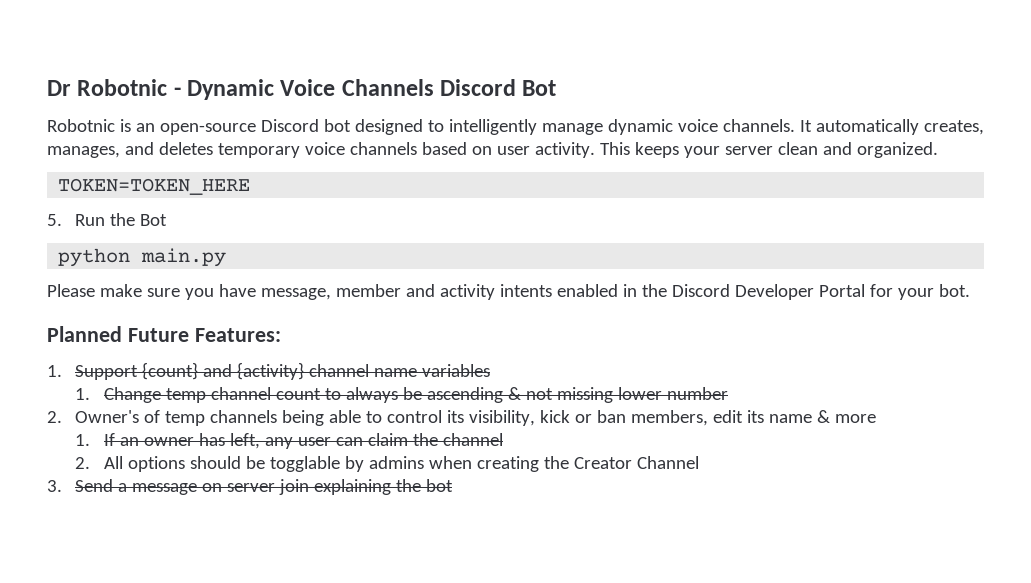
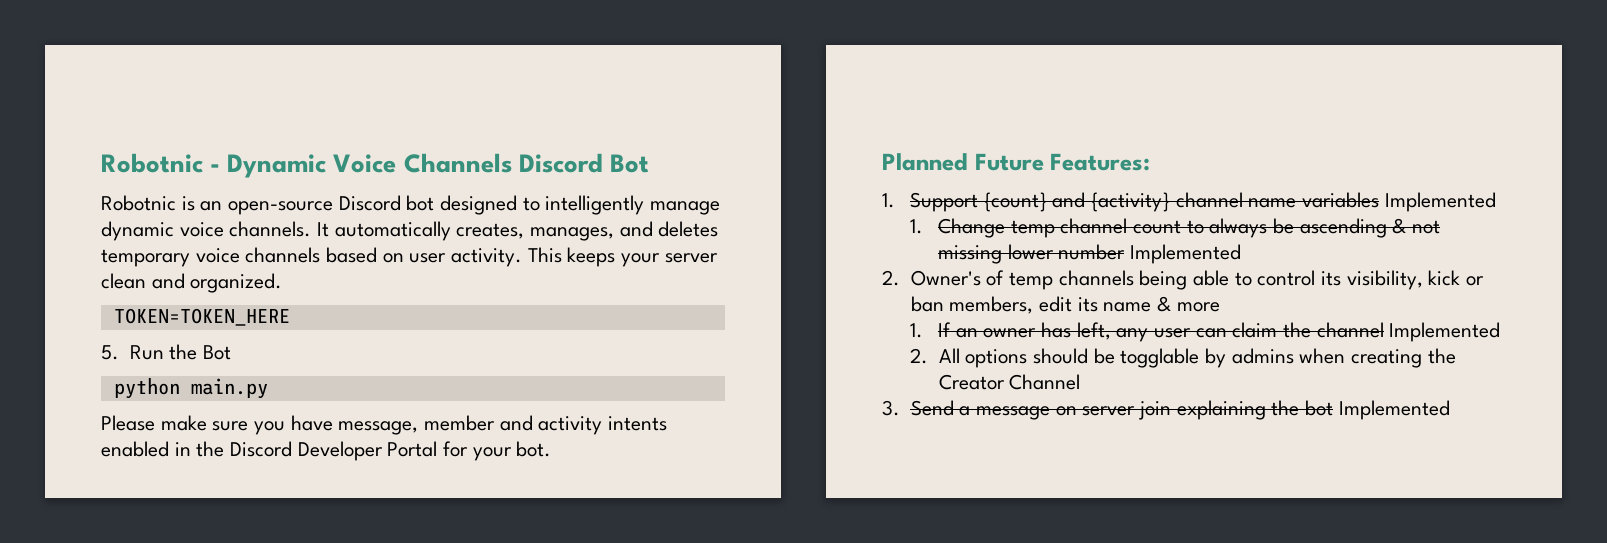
[47,80,71,96] Dr -> (101, 163) none
(491, 370) none -> [1384,192,1496,212] Implemented
(728, 393) none -> [1130,244,1242,264] Implemented
(503, 439) none -> [1389,322,1501,342] Implemented
(454, 485) none -> [1338,400,1450,420] Implemented

